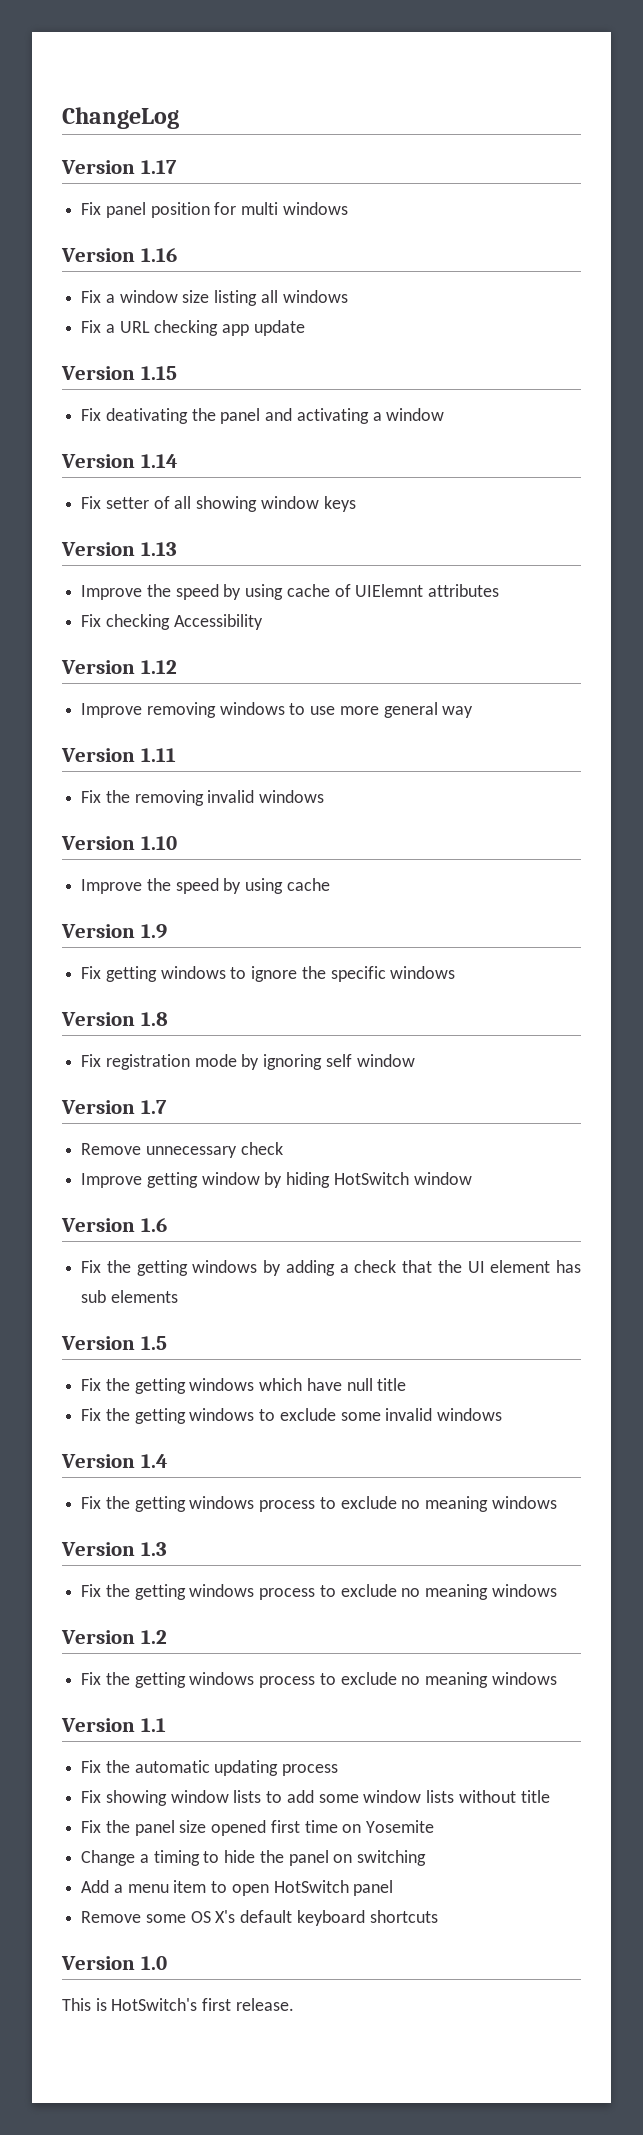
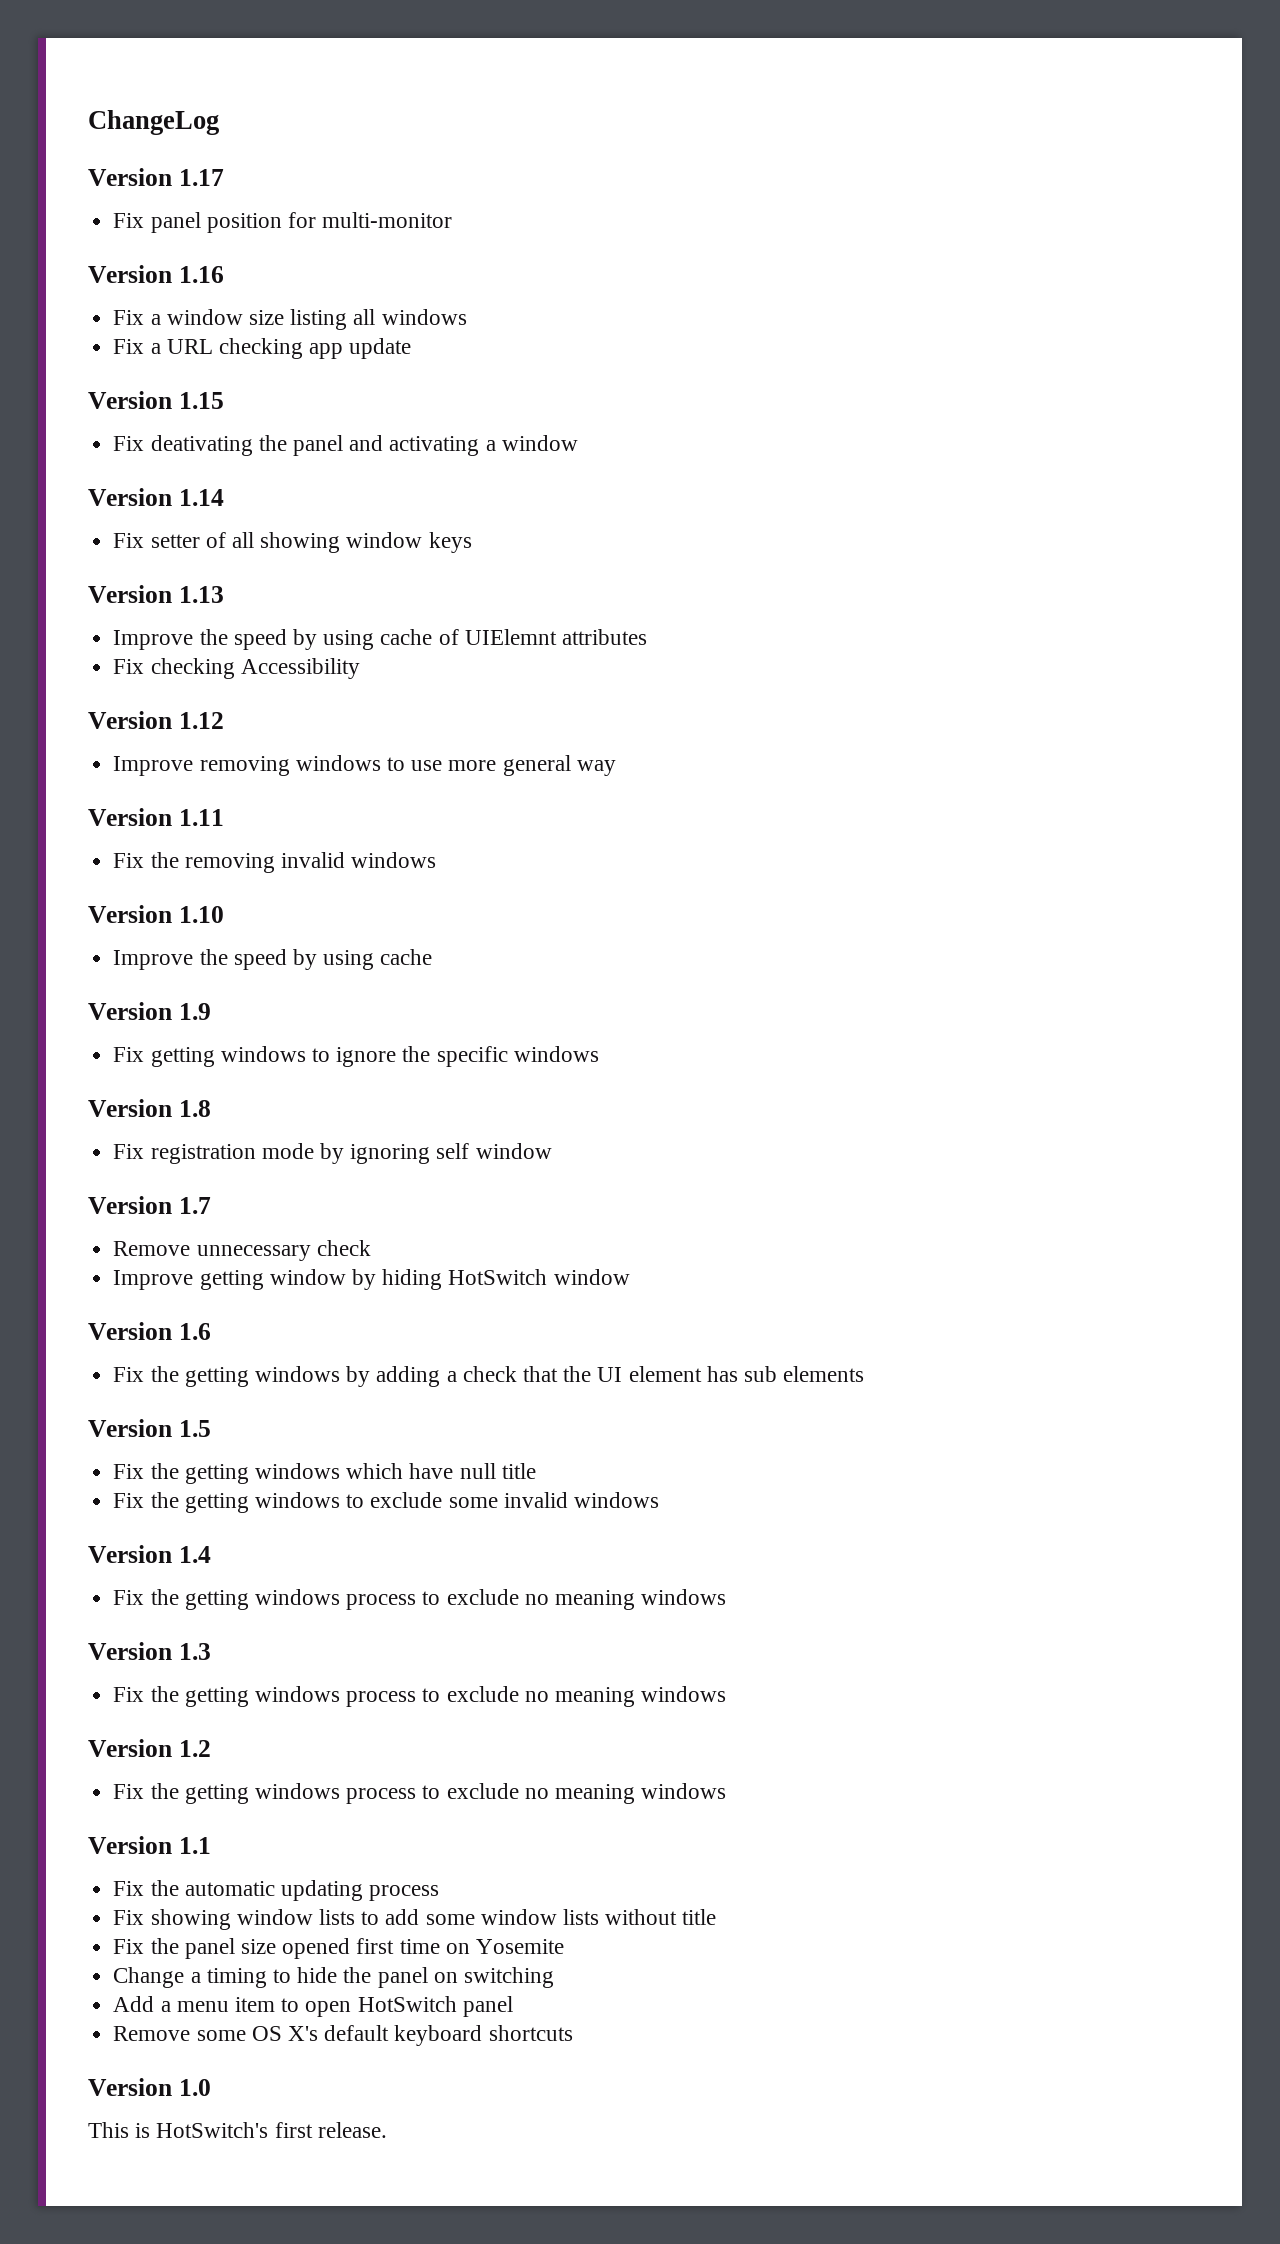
[241,202,348,215] multi windows -> [322,212,453,228] multi-monitor

